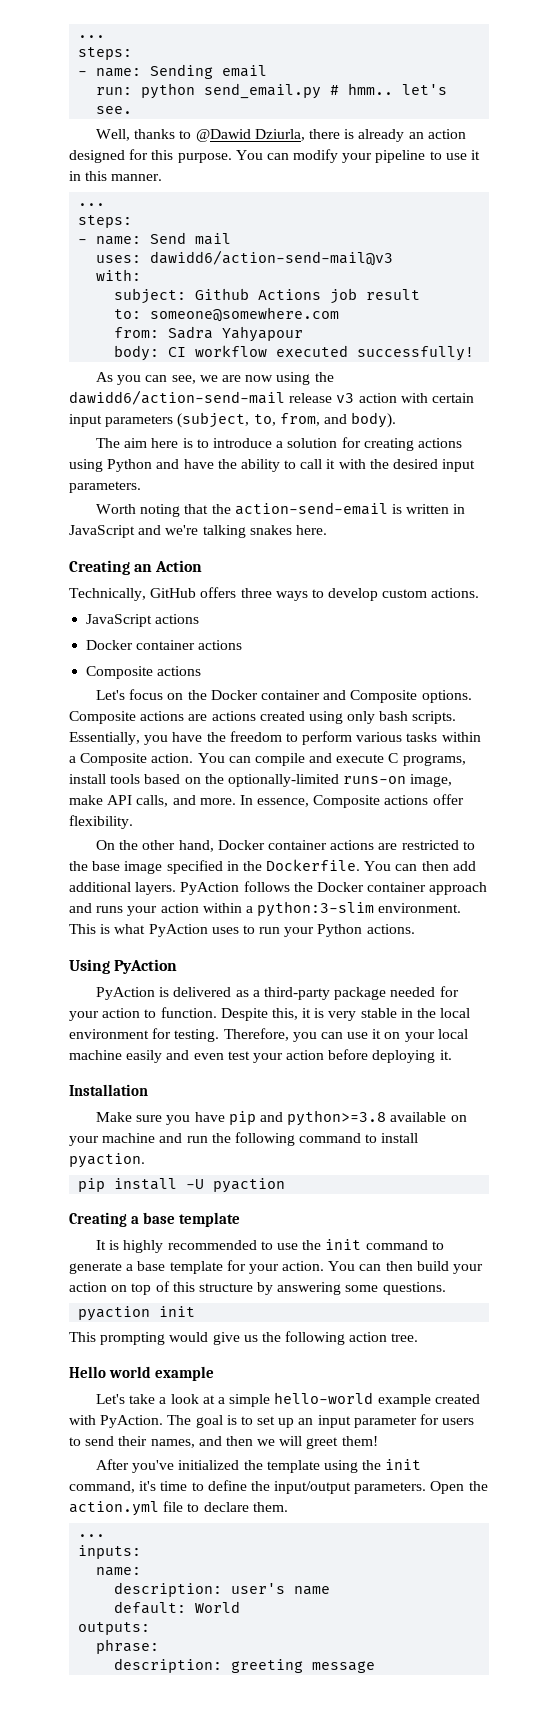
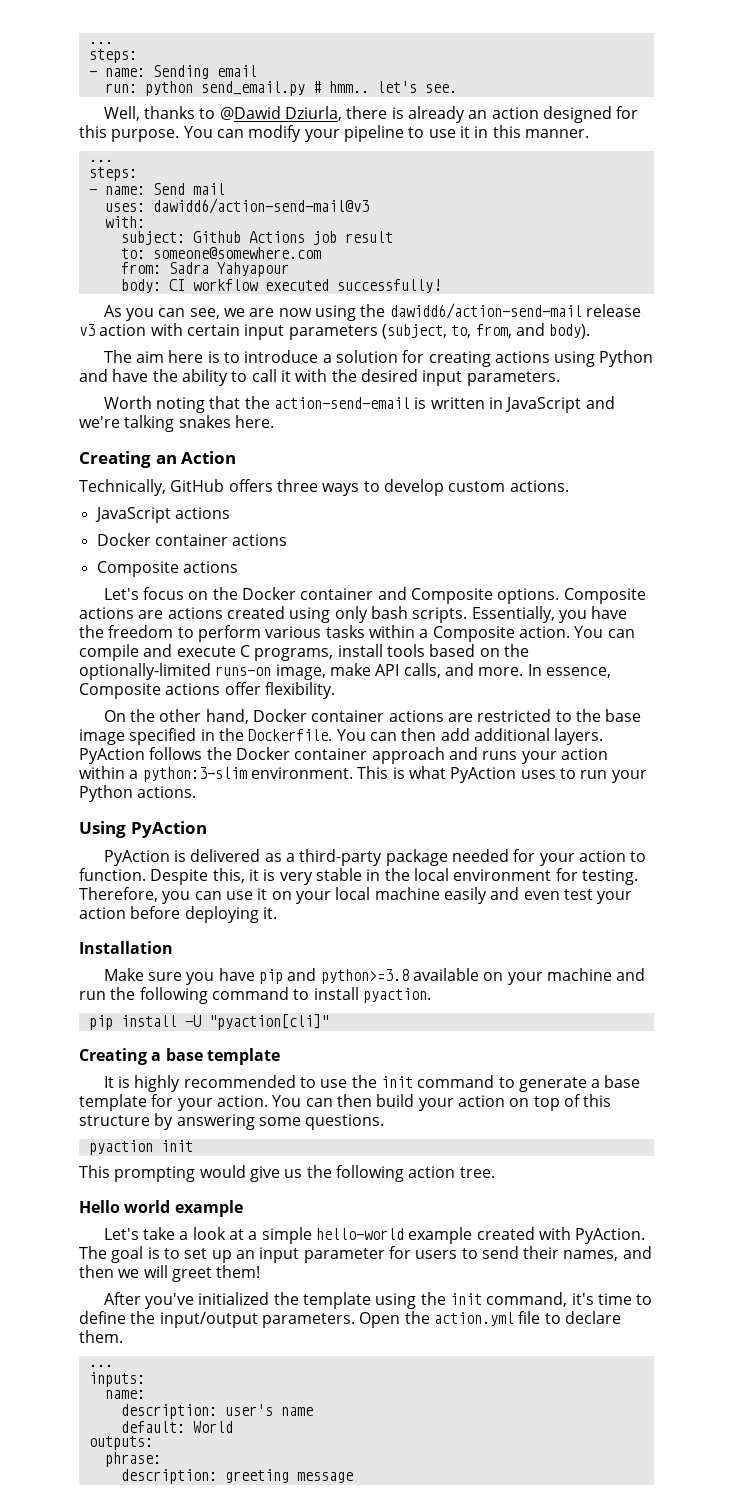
[213,1178,286,1193] pyaction -> [208,1014,329,1030] "pyaction[cli]"

